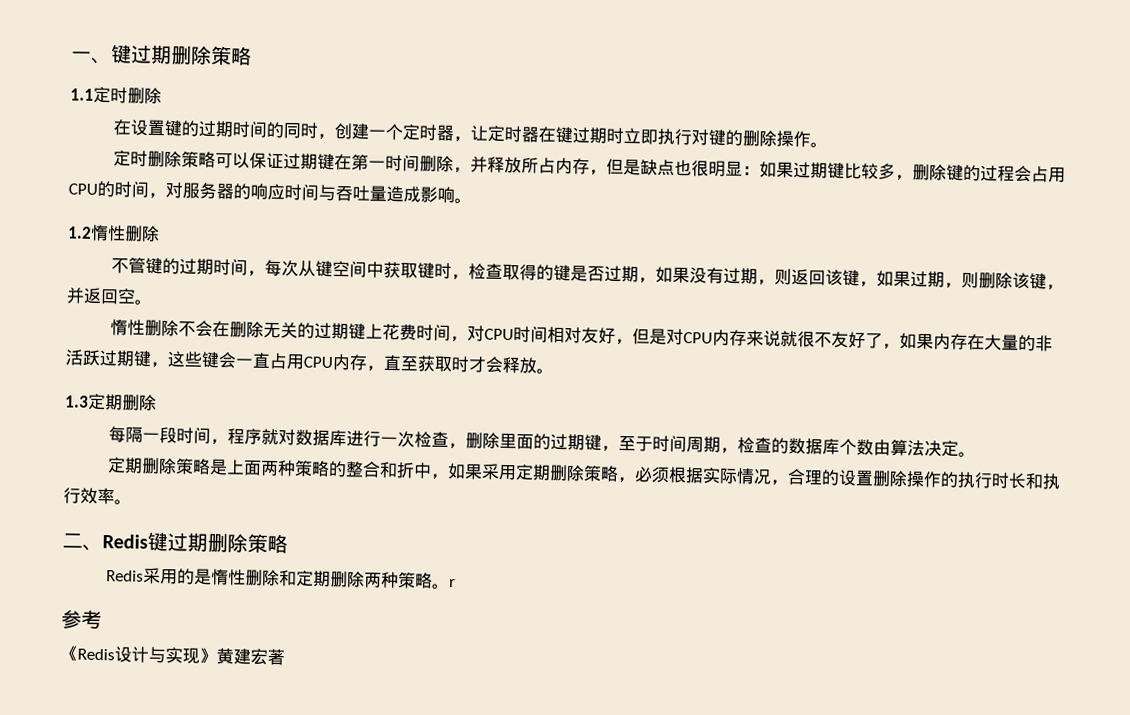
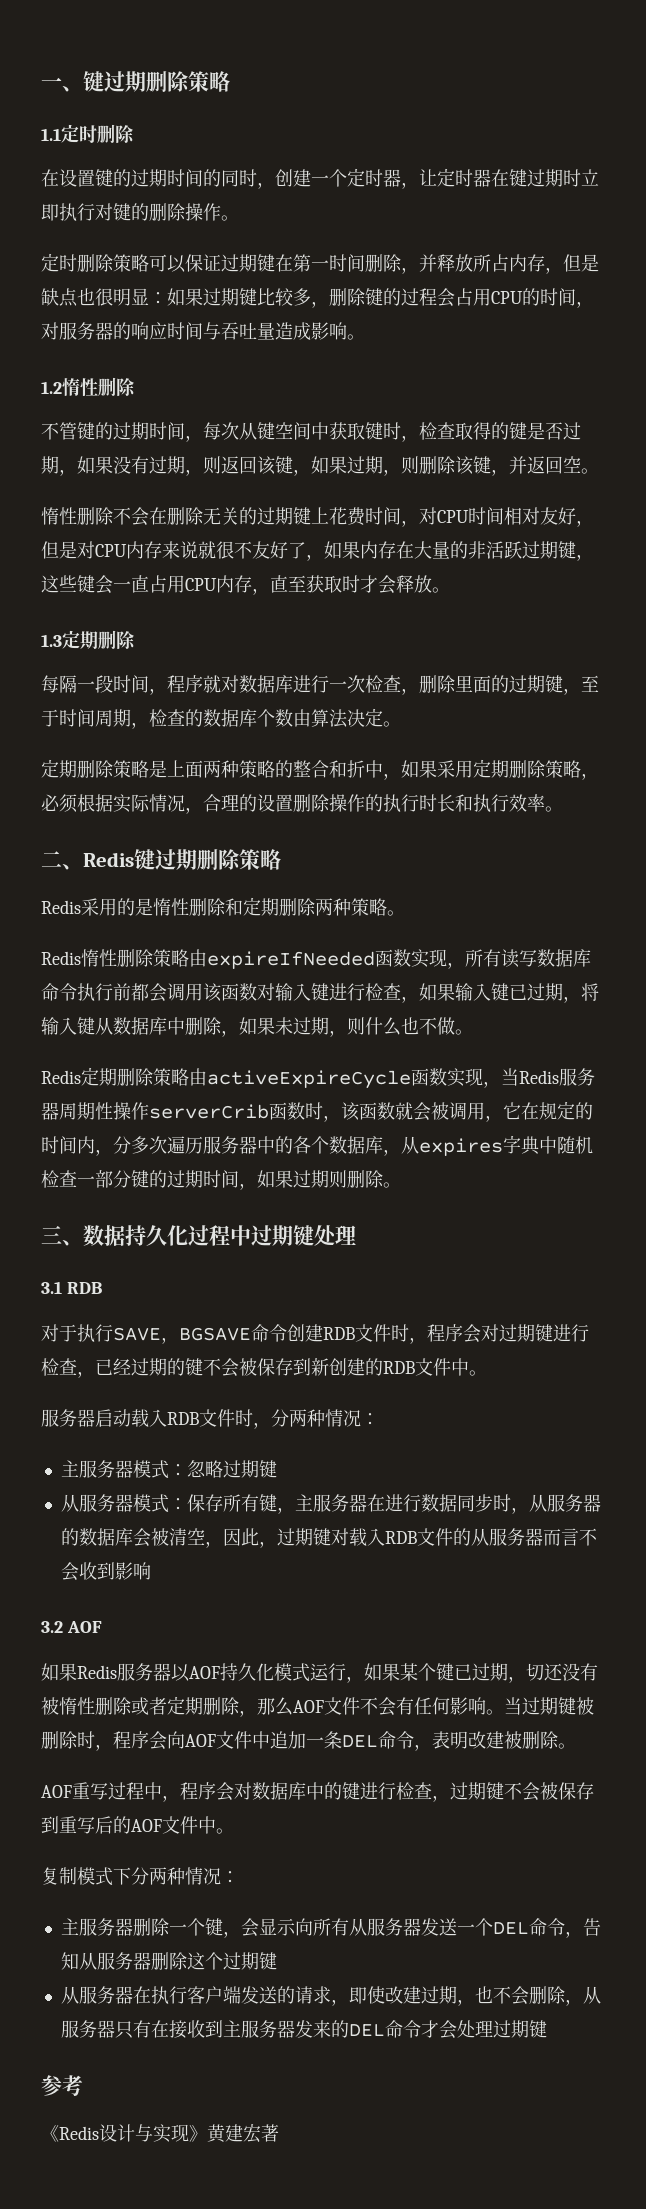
[448,579,456,588] r -> [41,949,591,969] [41,983,599,1003] [41,1017,473,1037] [41,1067,595,1089] [41,1101,593,1122] [41,1135,593,1156] [41,1170,401,1190] [41,1225,356,1246] [41,1281,102,1294] [41,1324,589,1344] [41,1358,487,1378] [41,1409,379,1429] [60,1460,277,1479] [60,1494,601,1514] [60,1528,597,1548] [60,1562,151,1581] [41,1621,102,1633] [41,1663,598,1683] [41,1696,594,1717] [41,1731,576,1751] [41,1782,594,1802] [41,1816,234,1834] [41,1867,239,1886] [60,1918,601,1938] [60,1952,277,1970] [60,1986,601,2006] [60,2020,547,2039] // Redis惰性删除策略由expireIfNeeded函数实现，所有读写数据库命令执行前都会调用该函数对输入键进行检查，如果输入键已过期，将输入键从数据库中删除，如果未过期，则什么也不做。 // Redis定期删除策略由activeExpireCycle函数实现，当Redis服务器周期性操作serverCrib函数时，该函数就会被调用，它在规定的时间内，分多次遍历服务器中的各个数据库，从expires字典中随机检查一部分键的过期时间，如果过期则删除。 // 三、数据持久化过程中过期键处理 // 3.1 RDB // 对于执行SAVE，BGSAVE命令创建RDB文件时，程序会对过期键进行检查，已经过期的键不会被保存到新创建的RDB文件中。 // 服务器启动载入RDB文件时，分两种情况： // 主服务器模式：忽略过期键 // 从服务器模式：保存所有键，主服务器在进行数据同步时，从服务器的数据库会被清空，因此，过期键对载入RDB文件的从服务器而言不会收到影响 // 3.2 AOF // 如果Redis服务器以AOF持久化模式运行，如果某个键已过期，切还没有被惰性删除或者定期删除，那么AOF文件不会有任何影响。当过期键被删除时，程序会向AOF文件中追加一条DEL命令，表明改建被删除。 // AOF重写过程中，程序会对数据库中的键进行检查，过期键不会被保存到重写后的AOF文件中。 // 复制模式下分两种情况： // 主服务器删除一个键，会显示向所有从服务器发送一个DEL命令，告知从服务器删除这个过期键 // 从服务器在执行客户端发送的请求，即使改建过期，也不会删除，从服务器只有在接收到主服务器发来的DEL命令才会处理过期键

